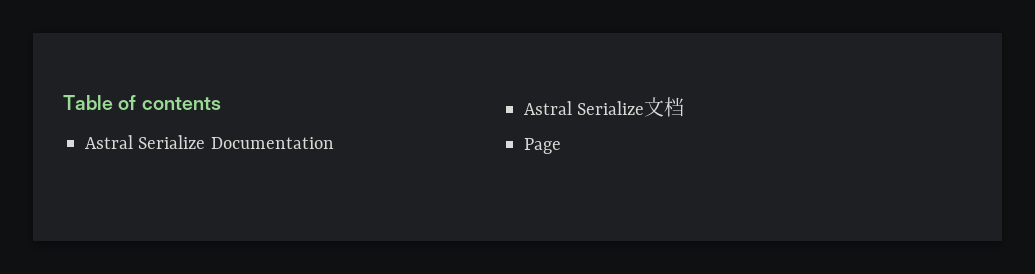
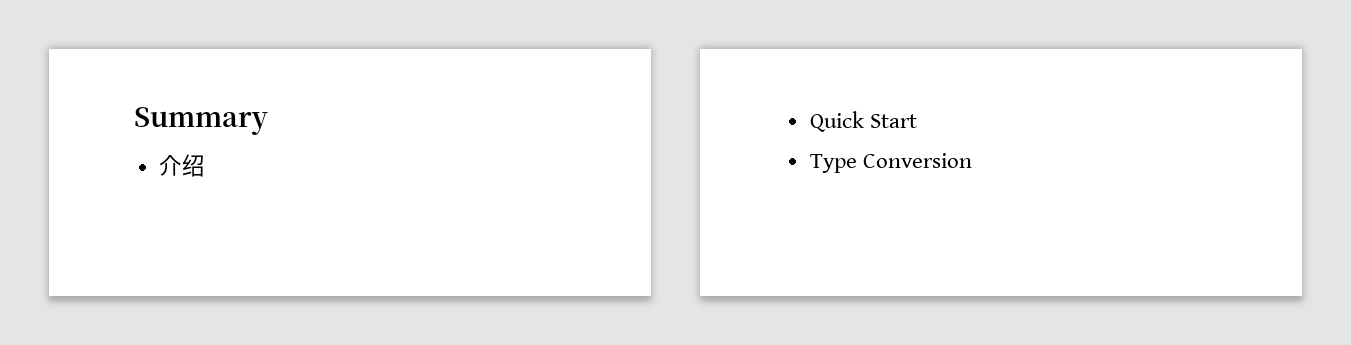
[63,95,221,110] [85,135,334,149] [524,97,685,117] [524,138,561,154] Table of contents // Astral Serialize Documentation // Astral Serialize文档 // Page -> [134,107,268,135] [158,154,205,177] [809,111,917,132] [809,153,972,173] Summary // 介绍 // Quick Start // Type Conversion

